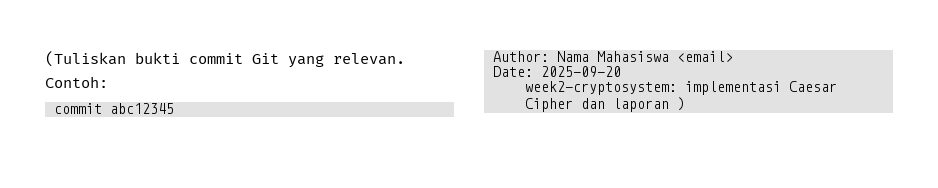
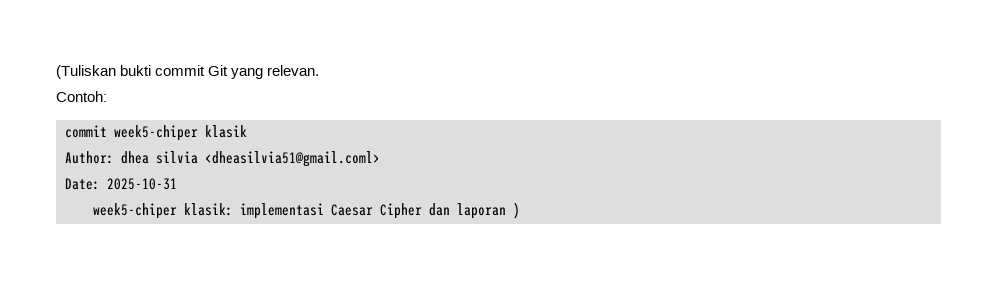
[110,103,174,114] abc12345 -> [114,125,247,141] week5-chiper klasik
[557,51,733,62] [493,66,621,77] [525,81,677,95] Nama Mahasiswa <email> // Date: 2025-09-20 // week2-cryptosystem: -> [121,151,380,167] [65,178,177,190] [93,203,233,219] dhea silvia <dheasilvia51@gmail.coml> // Date: 2025-10-31 // week5-chiper klasik:

